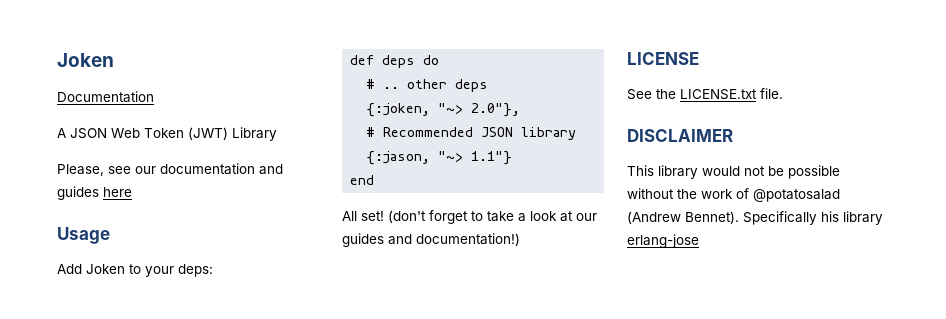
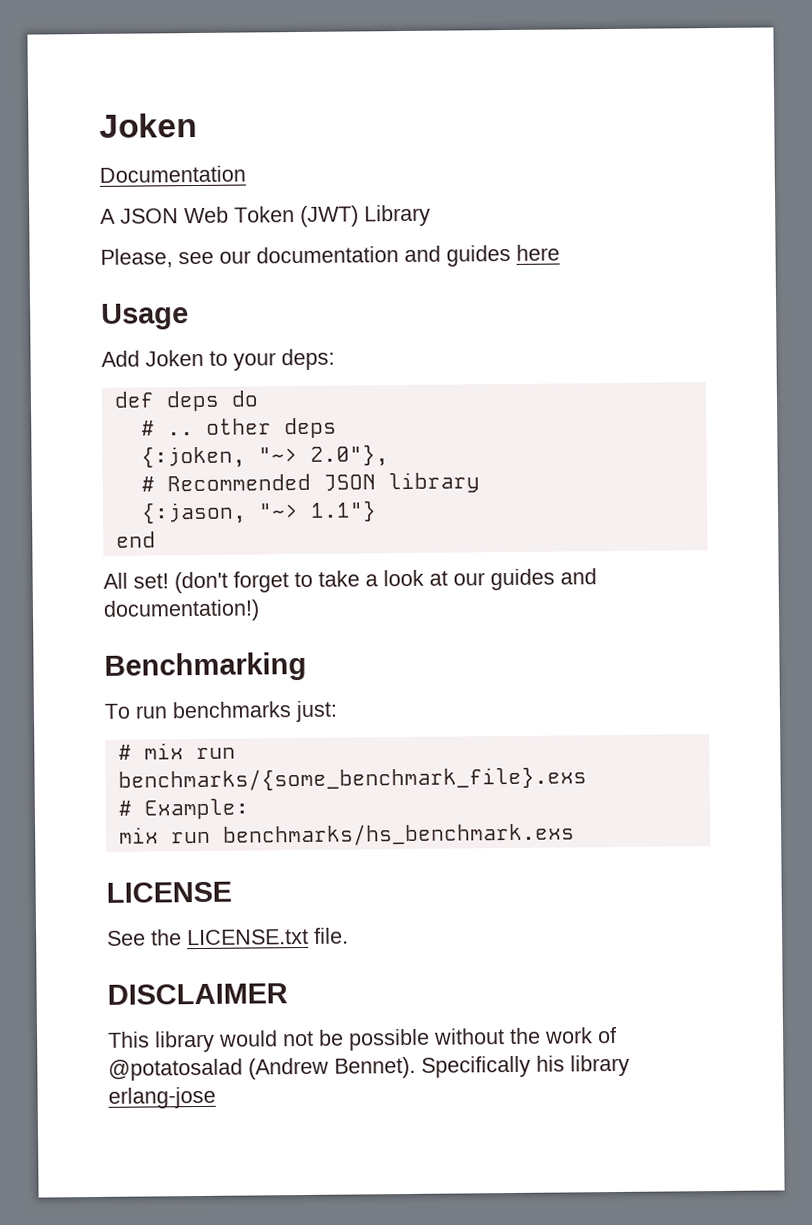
(520, 239) none -> [104,651,307,682] [104,700,338,723] [117,743,236,760] [117,766,587,792] [117,798,249,820] [118,822,575,847] // Benchmarking // To run benchmarks just: // # mix run benchmarks/{some_benchmark_file}.exs // # Example: // mix run benchmarks/hs_benchmark.exs

